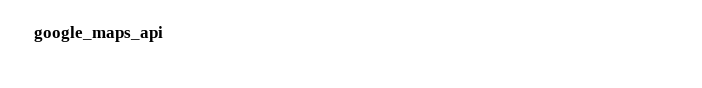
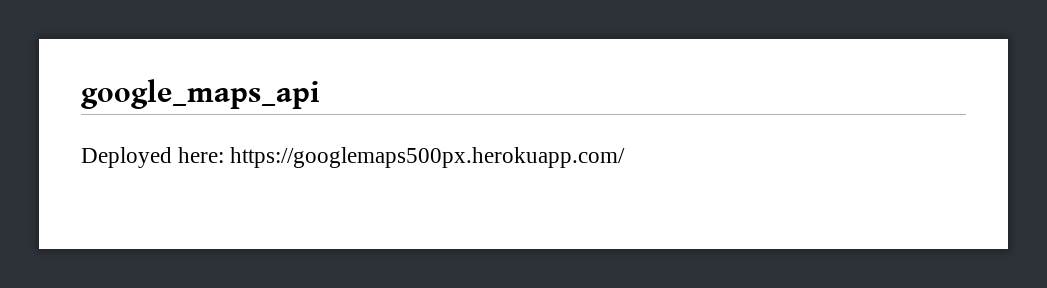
(163, 34) none -> [81,147,626,168] // Deployed here: https://googlemaps500px.herokuapp.com/

